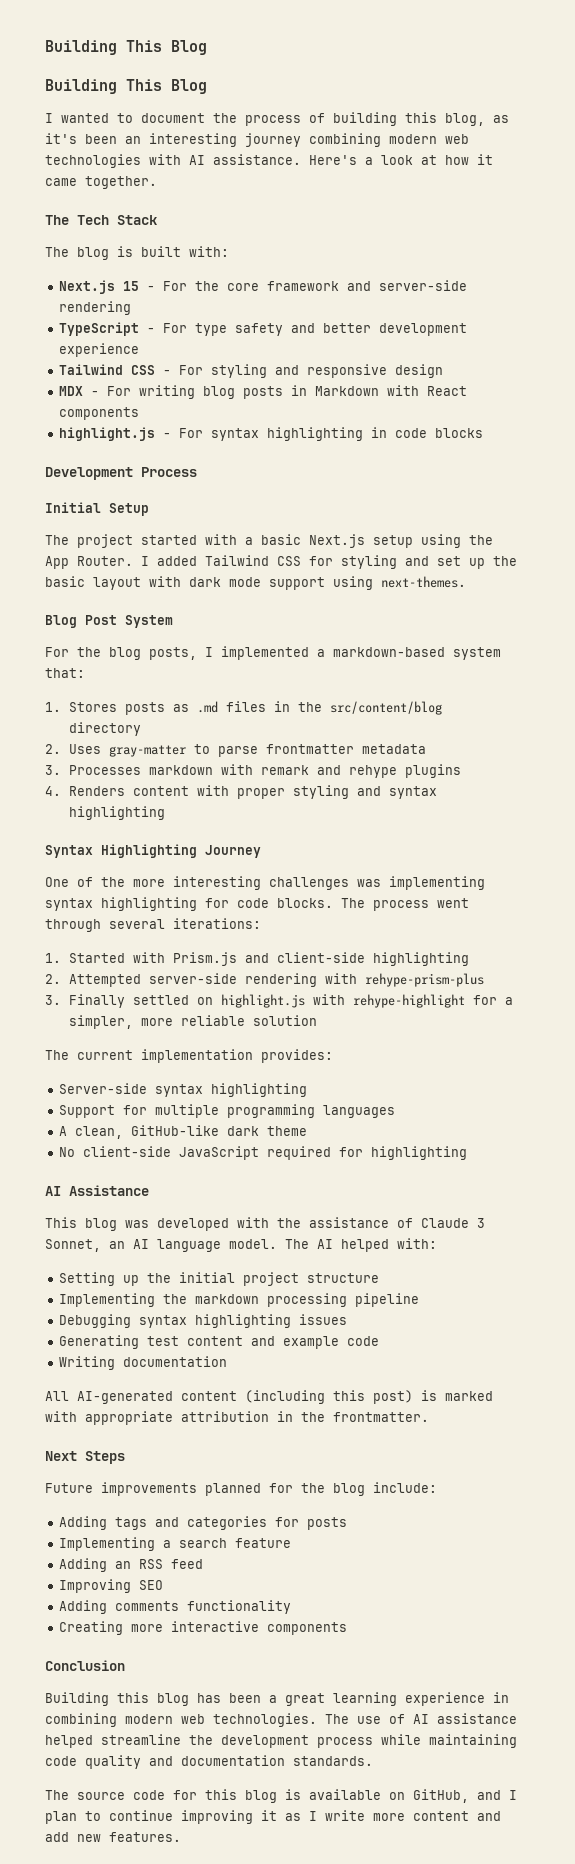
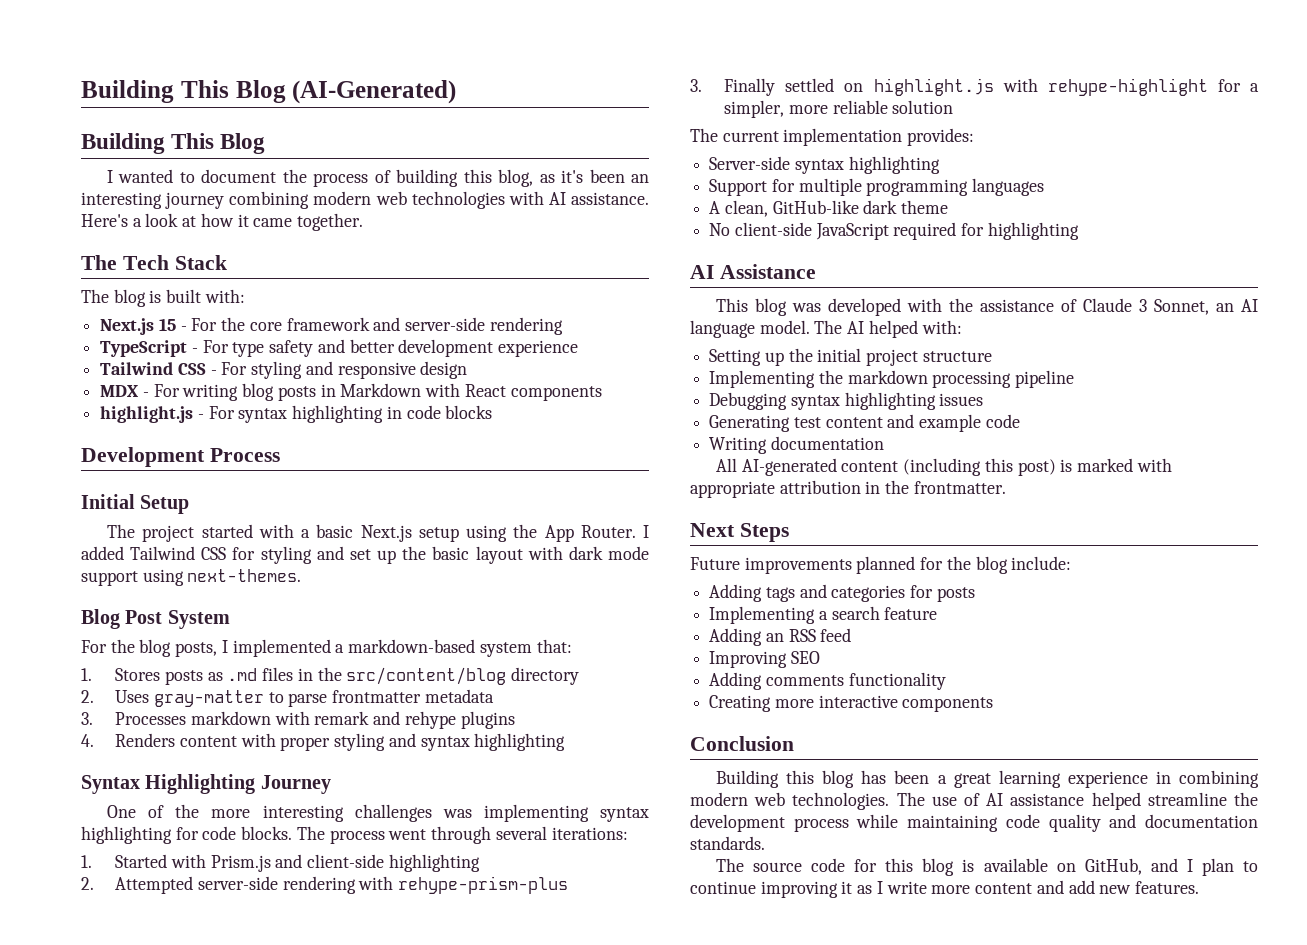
[45,40,207,55] Building This Blog -> [81,80,457,104] Building This Blog (AI-Generated)

